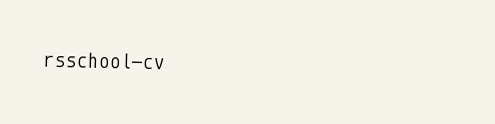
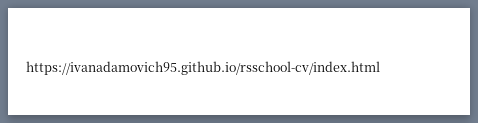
[42,51,165,70] rsschool-cv -> [26,61,380,75] https://ivanadamovich95.github.io/rsschool-cv/index.html

